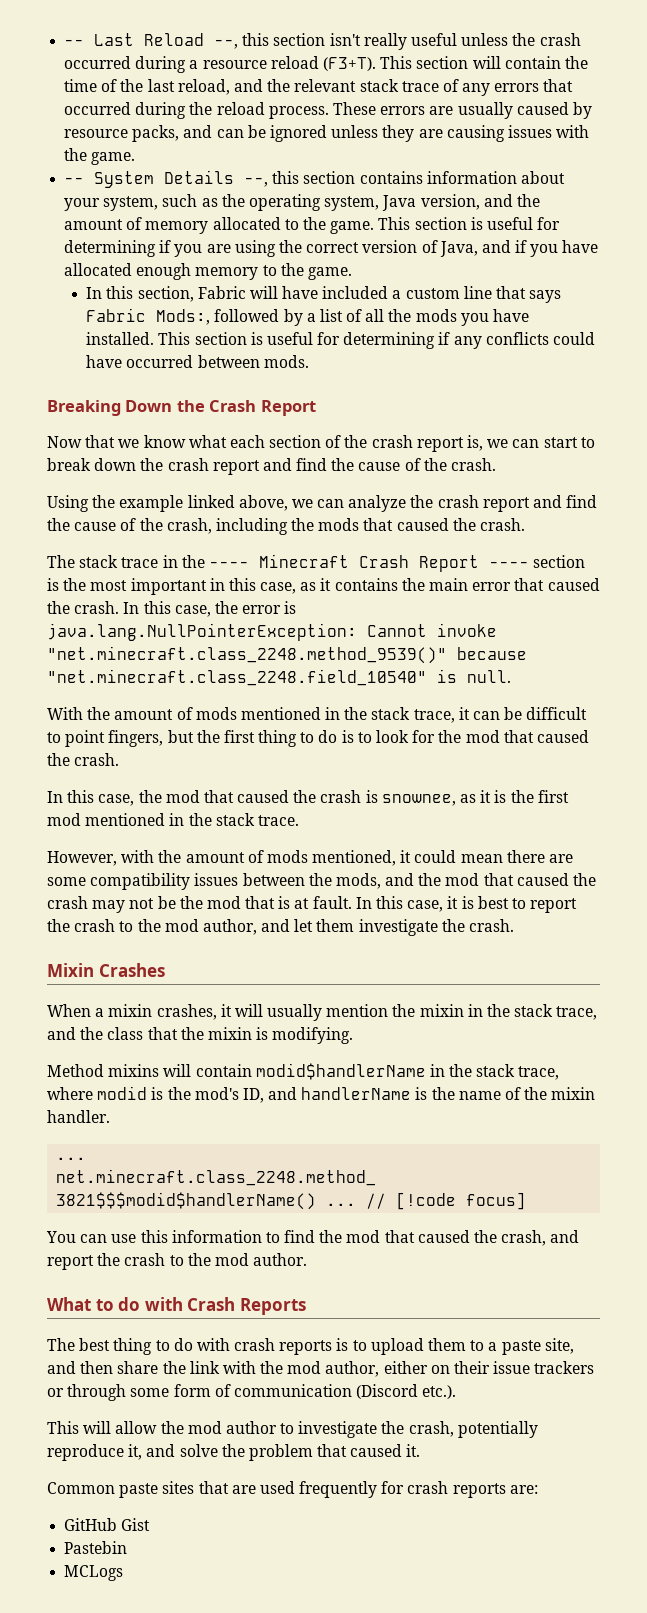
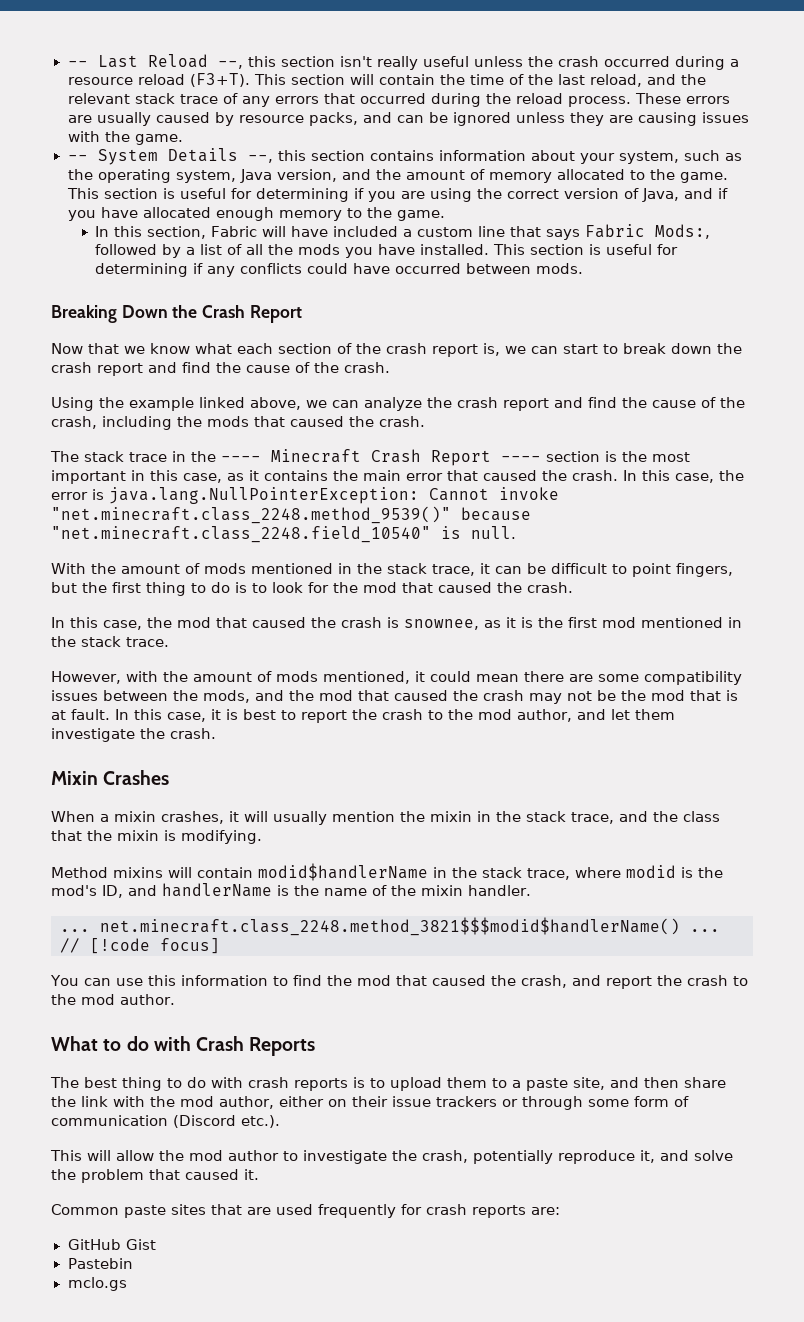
[64,1565,124,1581] MCLogs -> [67,1277,127,1291] mclo.gs

